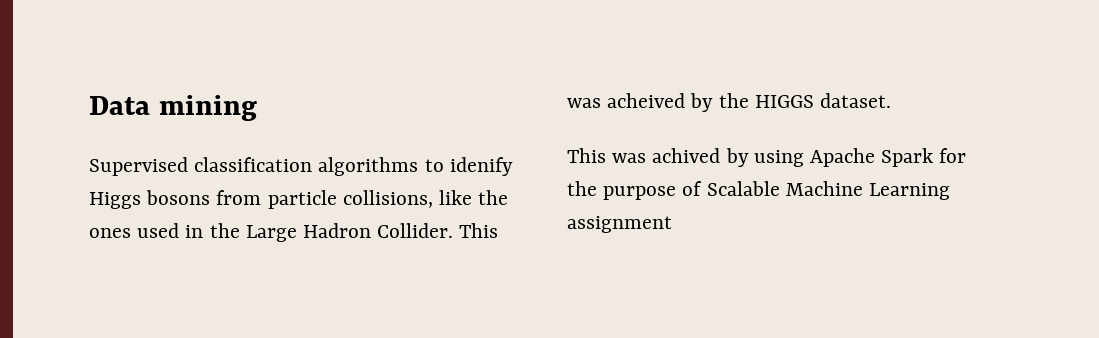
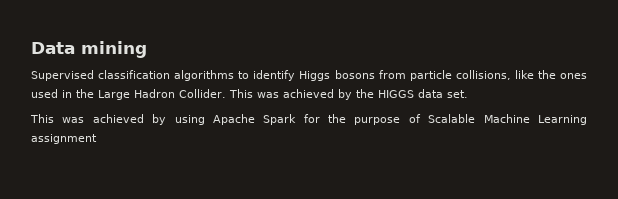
[449,157,513,176] idenify -> [253,70,296,81] identify
[607,93,686,108] acheived -> [283,89,334,98] achieved
[820,93,892,108] [567,148,721,163] dataset. // This was achived -> [418,89,468,98] [30,114,144,123] data set. // This was achieved

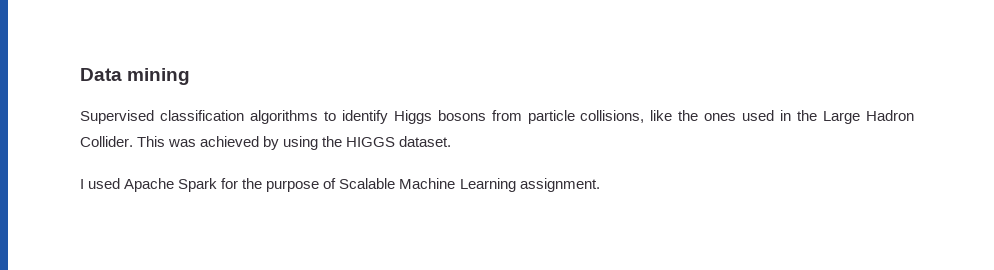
(352, 94) none -> [283,136,319,150] using
[418,89,468,98] [30,114,205,125] data set. // This was achieved by using -> [399,136,452,147] [80,178,121,189] dataset. // I used
[31,134,97,144] assignment -> [519,178,600,192] assignment.

